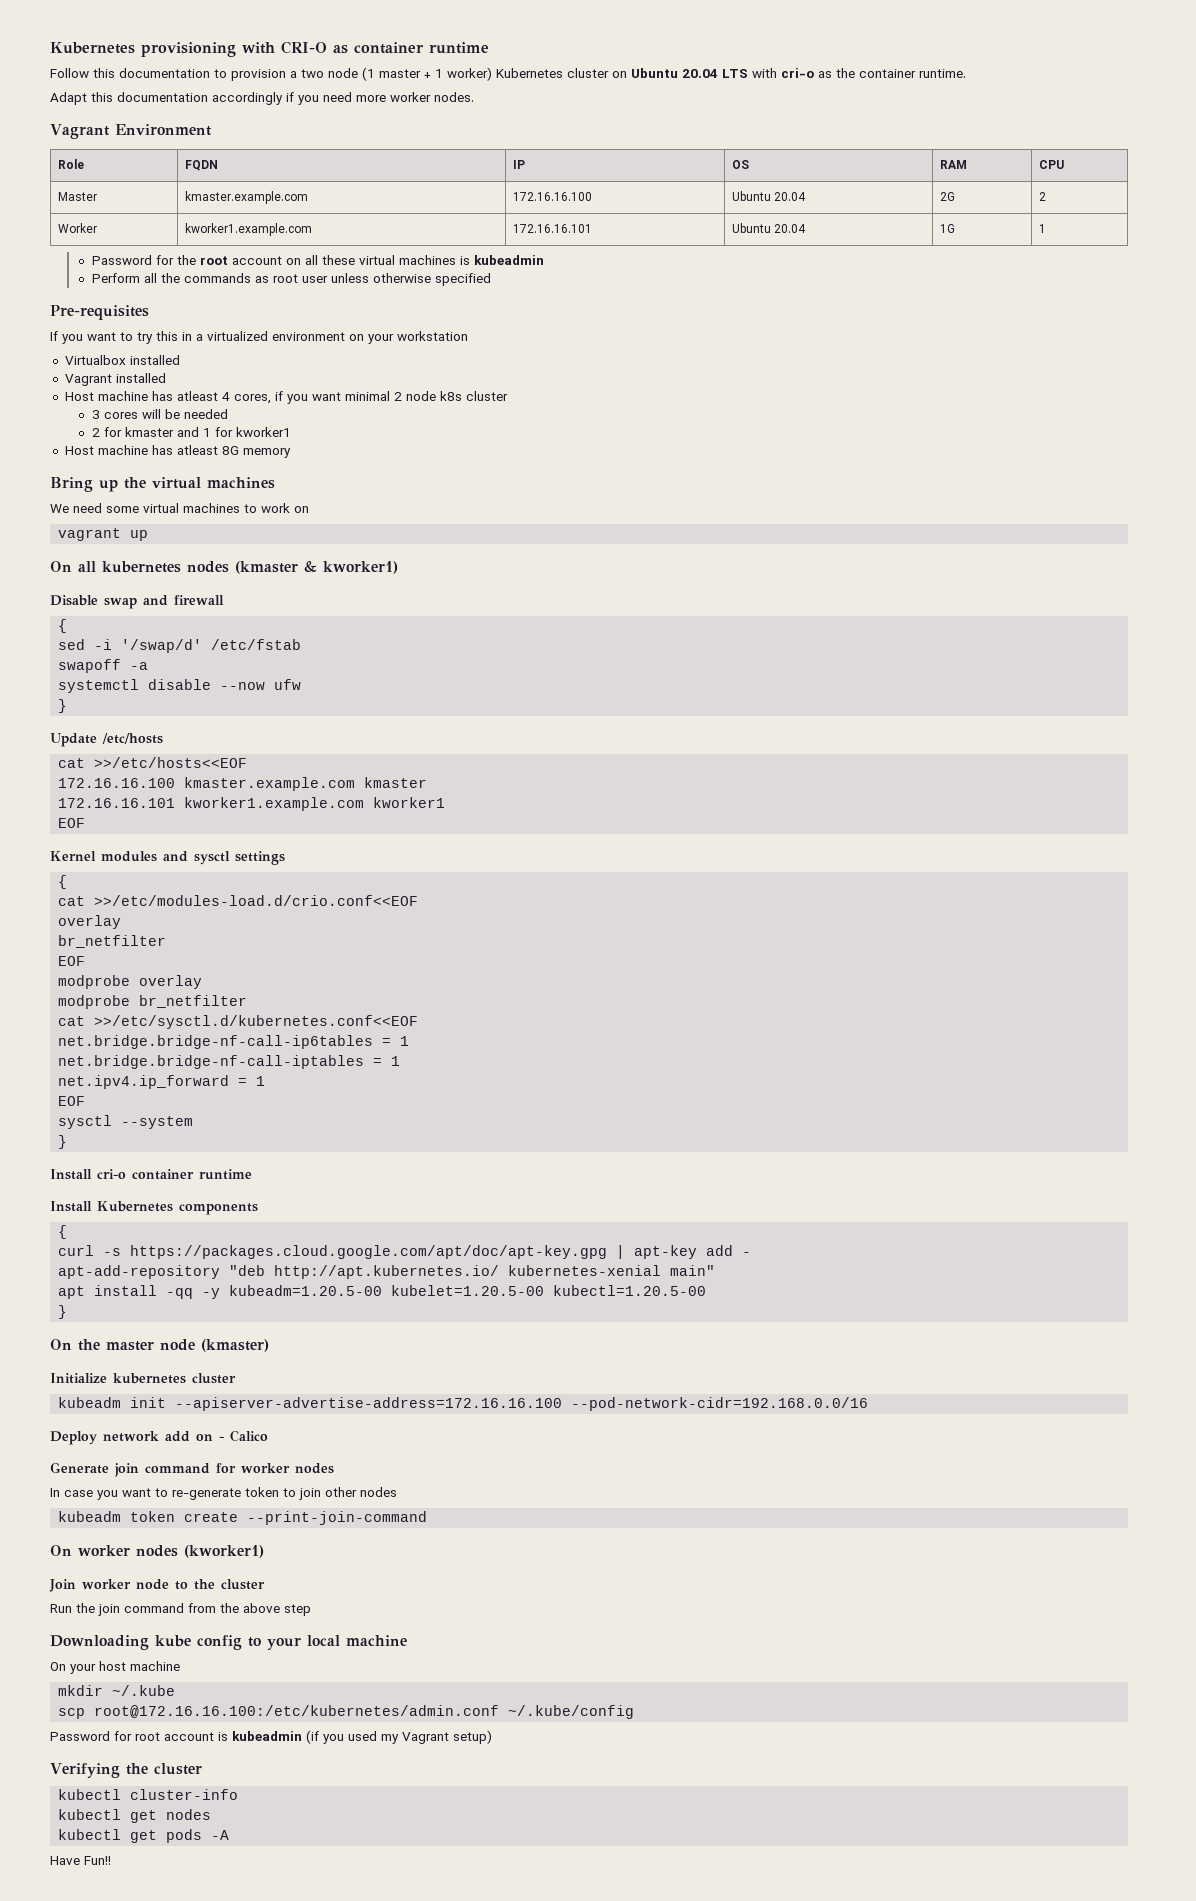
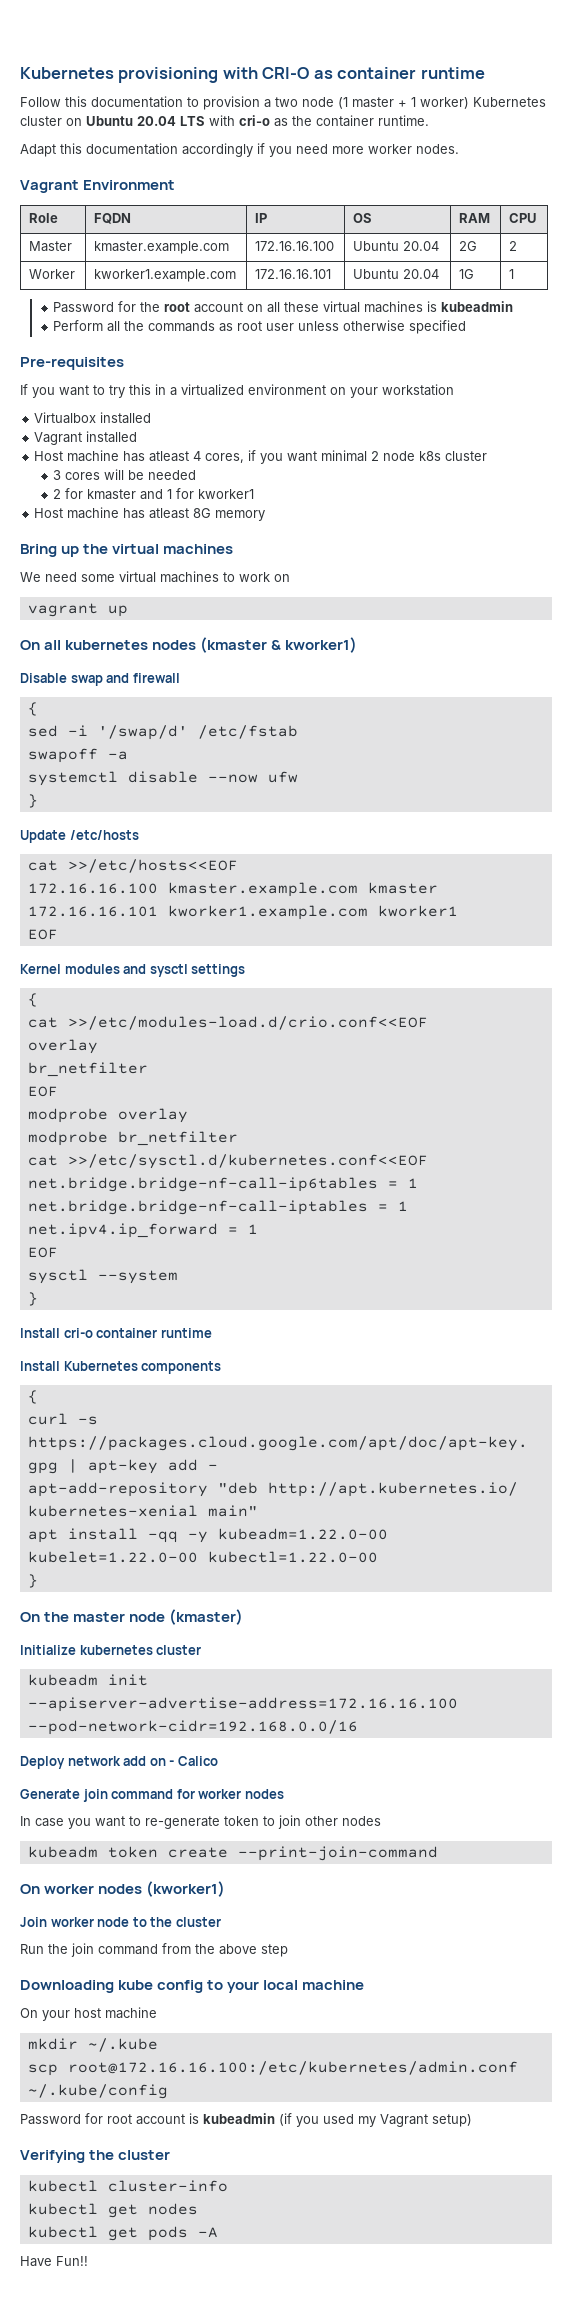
[229,1285,707,1296] kubeadm=1.20.5-00 kubelet=1.20.5-00 kubectl=1.20.5-00 -> [217,1528,388,1540] [27,1551,378,1563] kubeadm=1.22.0-00 kubelet=1.22.0-00 kubectl=1.22.0-00

